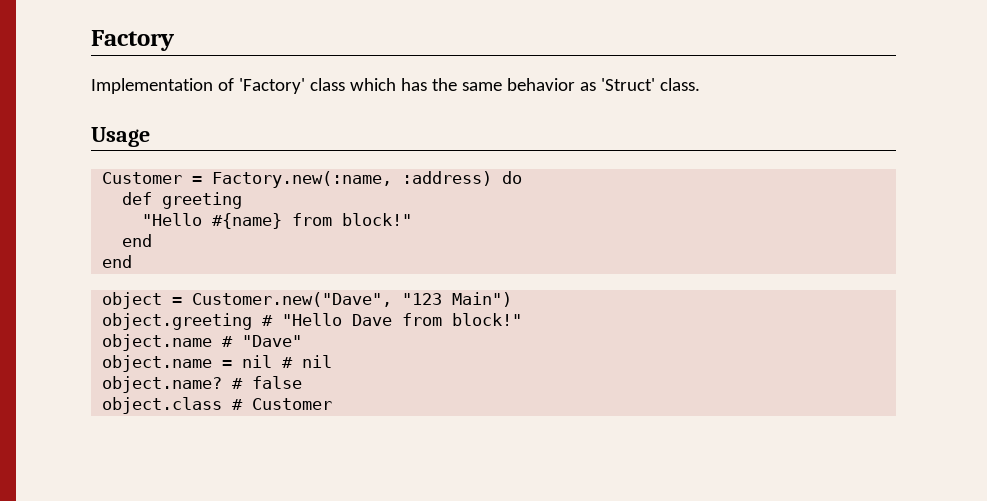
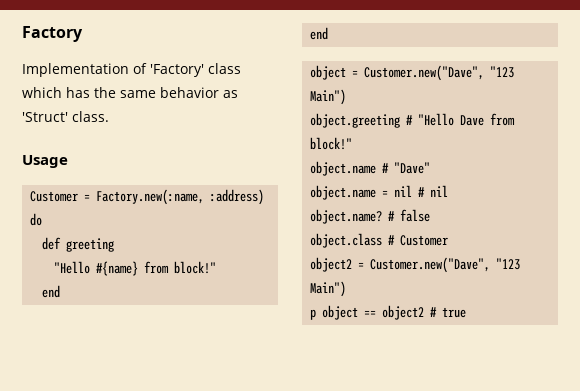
(333, 404) none -> [310,257,521,273] [310,281,347,297] [310,305,467,320] // object2 = Customer.new("Dave", "123 Main") // p object == object2 # true

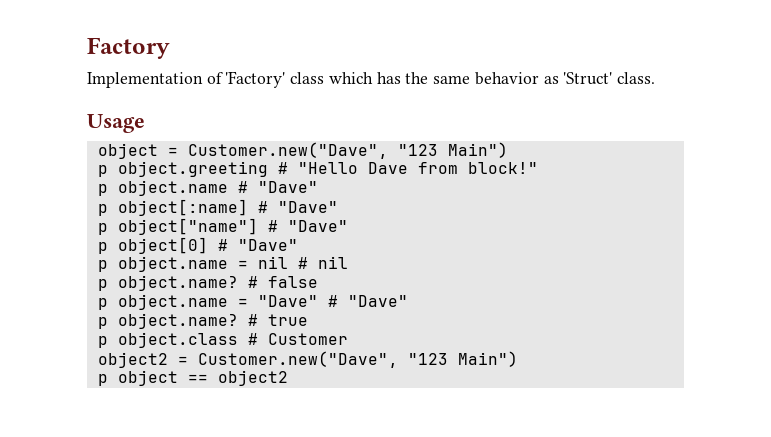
[30,189,265,205] [30,213,43,226] [42,237,115,252] [54,261,217,276] [42,285,61,298] [310,27,329,40] // Customer = Factory.new(:name, :address) do // def greeting // "Hello #{name} from block!" // end // end -> (145, 123) none
(347, 97) none -> [97,165,108,177] p
(353, 143) none -> [97,184,108,196] p
(431, 168) none -> [97,199,338,216] [97,218,348,235] [97,237,298,254] [97,260,108,272] p object[:name] # "Dave" // p object["name"] # "Dave" // p object[0] # "Dave" // p
(449, 191) none -> [97,279,108,291] p
(431, 215) none -> [97,294,408,310] [97,313,308,329] [97,336,108,348] p object.name = "Dave" # "Dave" // p object.name? # true // p
[430,307,467,318] # true -> (288, 378) none

